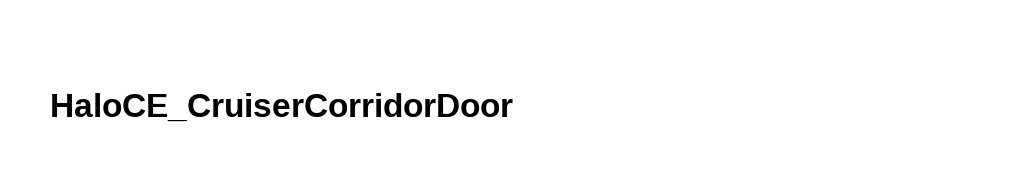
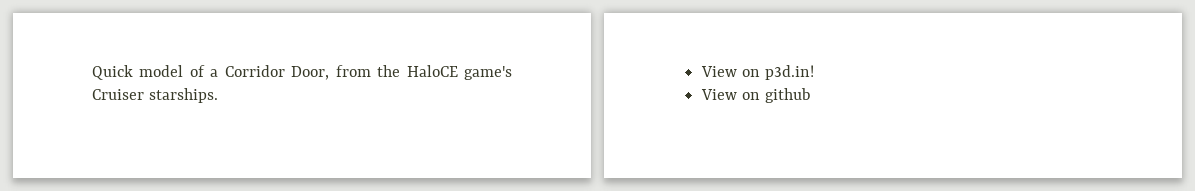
[50,93,513,122] HaloCE_CruiserCorridorDoor -> [92,65,513,80] [92,88,218,103] [701,65,814,80] [701,88,811,103] Quick model of a Corridor Door, from the HaloCE game's Cruiser starships. // View on p3d.in! // View on github

